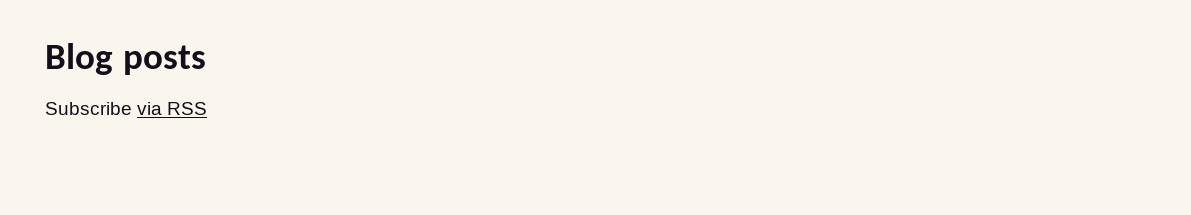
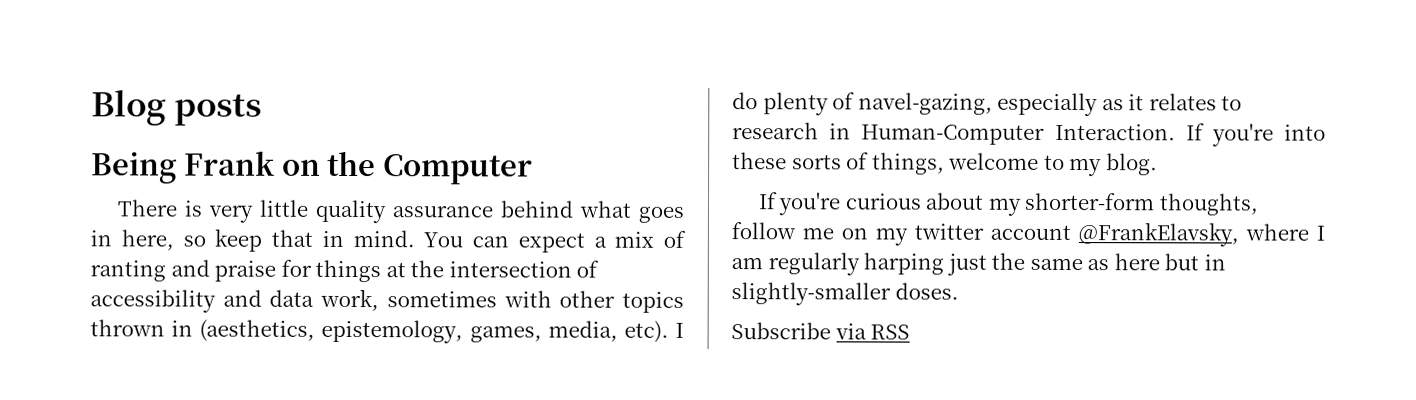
(206, 60) none -> [91,150,534,185] [116,199,685,224] [90,228,686,253] [90,259,600,283] [90,288,684,313] [90,319,684,344] [732,92,1243,117] [732,122,1326,147] [732,152,1158,177] [757,192,1259,216] [731,222,1325,247] [731,252,1226,276] [731,282,959,306] // Being Frank on the Computer // There is very little quality assurance behind what goes in here, so keep that in mind. You can expect a mix of ranting and praise for things at the intersection of accessibility and data work, sometimes with other topics thrown in (aesthetics, epistemology, games, media, etc). I do plenty of navel-gazing, especially as it relates to research in Human-Computer Interaction. If you're into these sorts of things, welcome to my blog. // If you're curious about my shorter-form thoughts, follow me on my twitter account @FrankElavsky, where I am regularly harping just the same as here but in slightly-smaller doses.

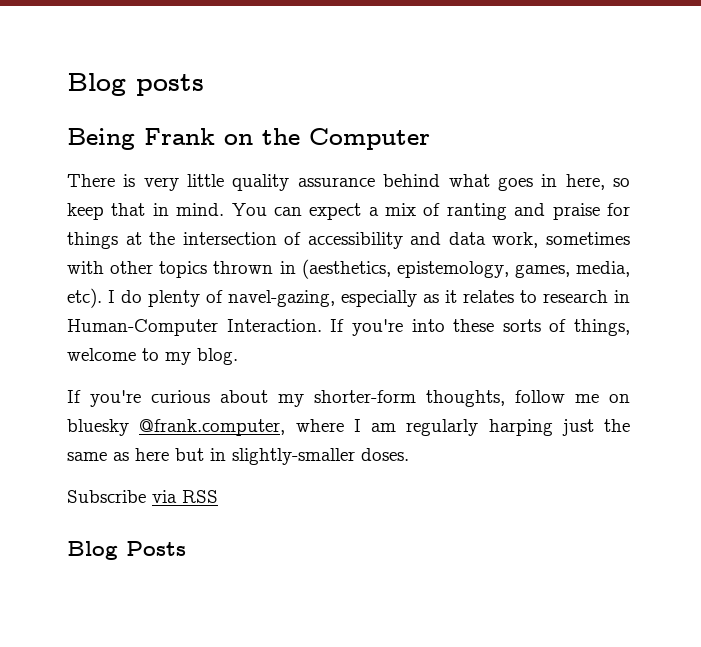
[875,222,1239,247] my twitter account @FrankElavsky, -> [67,419,286,436] bluesky @frank.computer,
(911, 332) none -> [67,541,186,560] // Blog Posts

